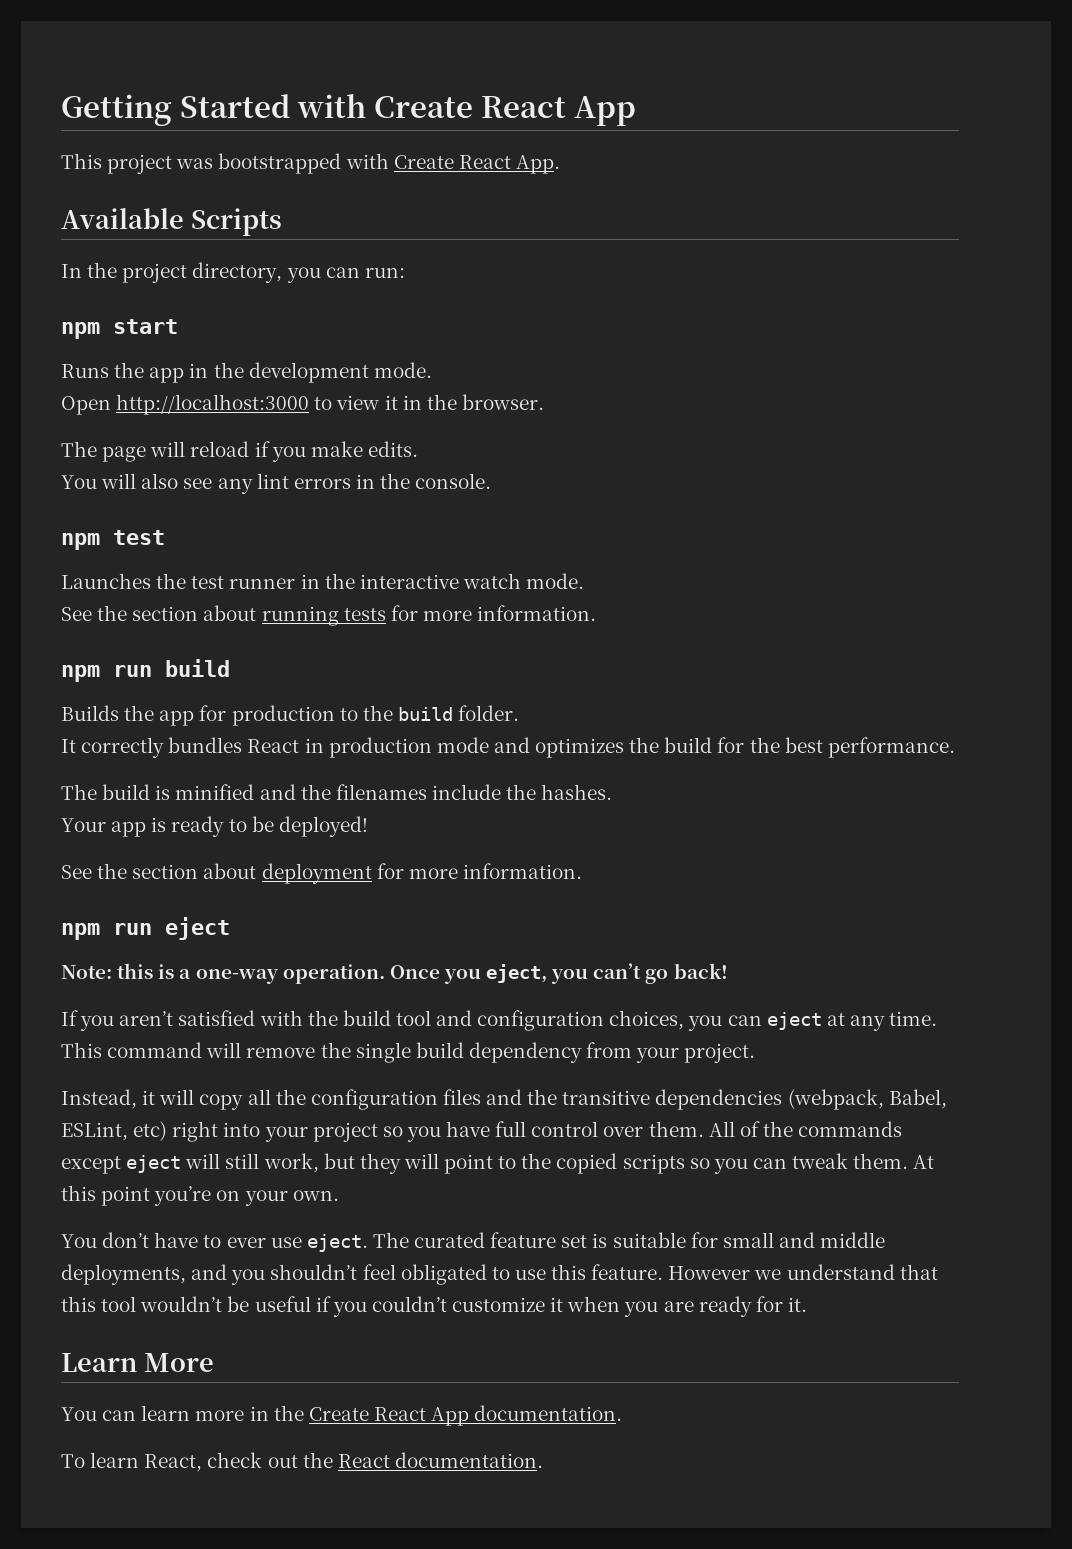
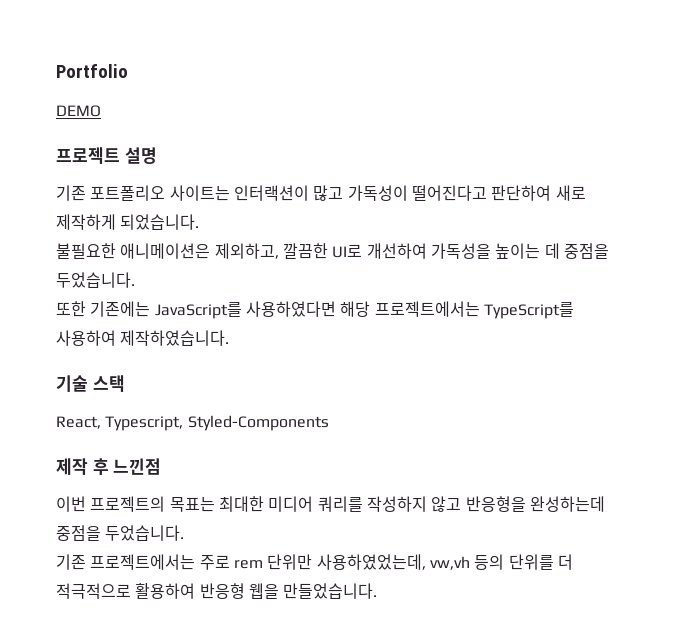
[61,93,636,126] [61,153,560,174] [61,208,282,236] [61,262,405,283] [61,319,178,339] [61,362,432,383] [61,394,544,415] [61,441,418,462] [61,473,492,494] [61,530,165,550] [61,573,585,589] [61,605,597,626] [61,659,230,682] [61,705,520,726] [61,737,955,758] [61,784,613,800] [61,816,368,837] [61,863,582,884] [61,917,230,940] [61,963,728,984] [61,1010,938,1031] [61,1042,756,1063] [61,1089,947,1110] [61,1121,903,1142] [61,1153,935,1174] [61,1185,339,1206] [61,1232,886,1252] [61,1264,938,1285] [61,1296,807,1317] [61,1353,214,1372] [61,1405,623,1426] [61,1452,543,1472] Getting Started with Create React App // This project was bootstrapped with Create React App. // Available Scripts // In the project directory, you can run: // npm start // Runs the app in the development mode. // Open http://localhost:3000 to view it in the browser. // The page will reload if you make edits. // You will also see any lint errors in the console. // npm test // Launches the test runner in the interactive watch mode. // See the section about running tests for more information. // npm run build // Builds the app for production to the build folder. // It correctly bundles React in production mode and optimizes the build for the best performance. // The build is minified and the filenames include the hashes. // Your app is ready to be deployed! // See the section about deployment for more information. // npm run eject // Note: this is a one-way operation. Once you eject, you can’t go back! // If you aren’t satisfied with the build tool and configuration choices, you can eject at any time. This command will remove the single build dependency from your project. // Instead, it will copy all the configuration files and the transitive dependencies (webpack, Babel, ESLint, etc) right into your project so you have full control over them. All of the commands except eject will still work, but they will point to the copied scripts so you can tweak them. At this point you’re on your own. // You don’t have to ever use eject. The curated feature set is suitable for small and middle deployments, and you shouldn’t feel obligated to use this feature. However we understand that this tool wouldn’t be useful if you couldn’t customize it when you are ready for it. // Learn More // You can learn more in the Create React App documentation. // To learn React, check out the React documentation. -> [56,64,128,78] [56,105,101,117] [56,147,157,164] [56,185,586,201] [56,214,200,230] [56,243,609,259] [56,272,135,288] [56,301,574,319] [56,330,230,346] [56,375,125,392] [56,415,329,431] [56,458,162,475] [56,496,605,512] [56,525,185,541] [56,554,573,570] [56,583,378,599] Portfolio // DEMO // 프로젝트 설명 // 기존 포트폴리오 사이트는 인터랙션이 많고 가독성이 떨어진다고 판단하여 새로 제작하게 되었습니다. // 불필요한 애니메이션은 제외하고, 깔끔한 UI로 개선하여 가독성을 높이는 데 중점을 두었습니다. // 또한 기존에는 JavaScript를 사용하였다면 해당 프로젝트에서는 TypeScript를 사용하여 제작하였습니다. // 기술 스택 // React, Typescript, Styled-Components // 제작 후 느낀점 // 이번 프로젝트의 목표는 최대한 미디어 쿼리를 작성하지 않고 반응형을 완성하는데 중점을 두었습니다. // 기존 프로젝트에서는 주로 rem 단위만 사용하였었는데, vw,vh 등의 단위를 더 적극적으로 활용하여 반응형 웹을 만들었습니다.

